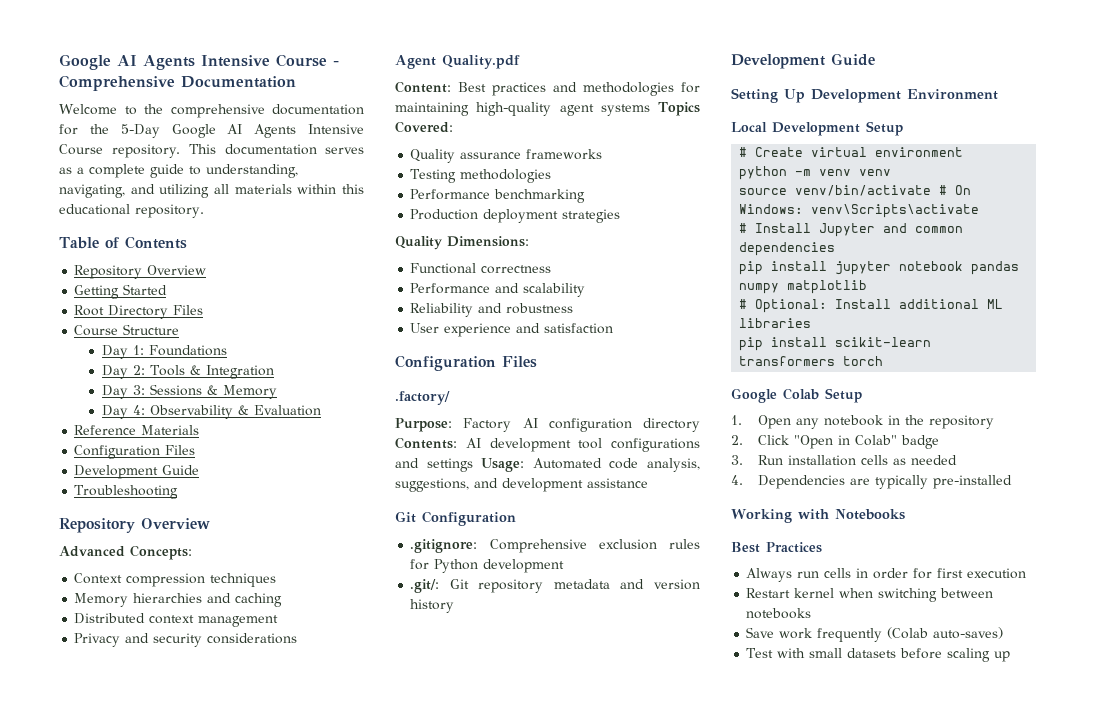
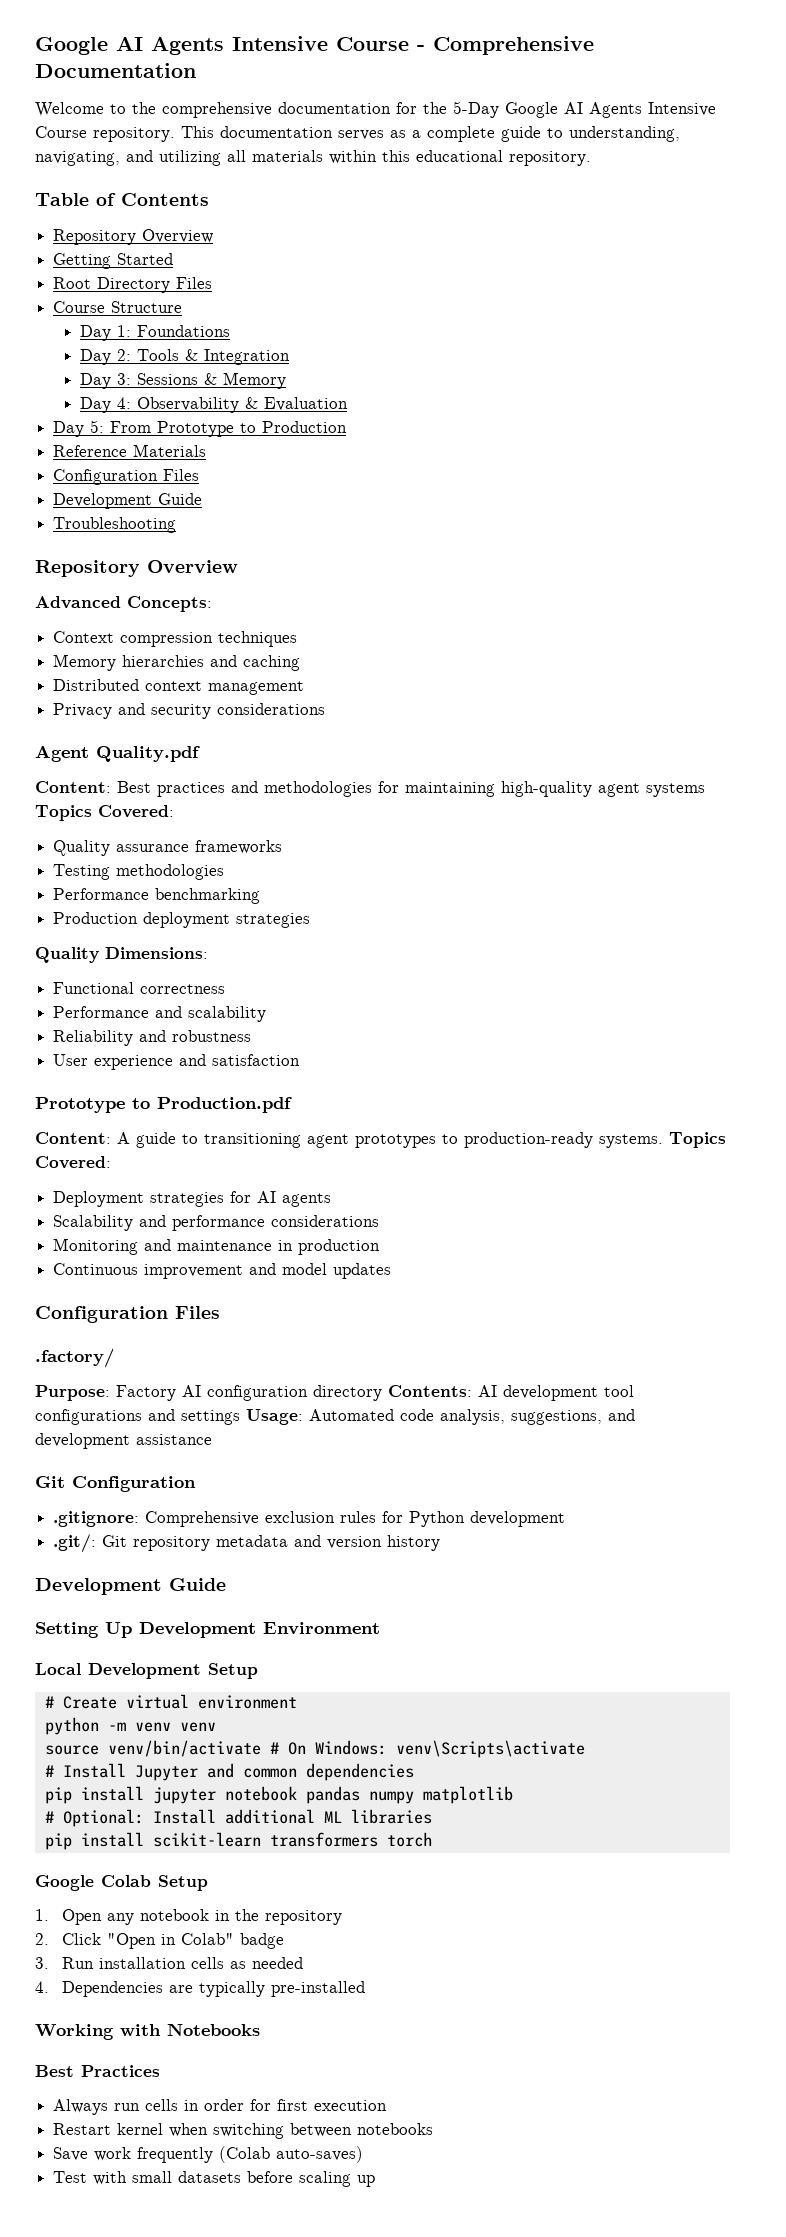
(321, 410) none -> [53,420,348,437] // Day 5: From Prototype to Production
(614, 328) none -> [35,1097,292,1113] [35,1132,726,1148] [35,1156,111,1169] [53,1191,332,1207] [53,1215,380,1231] [53,1238,381,1255] [53,1263,392,1279] // Prototype to Production.pdf // Content: A guide to transitioning agent prototypes to production-ready systems. Topics Covered: // Deployment strategies for AI agents // Scalability and performance considerations // Monitoring and maintenance in production // Continuous improvement and model updates

